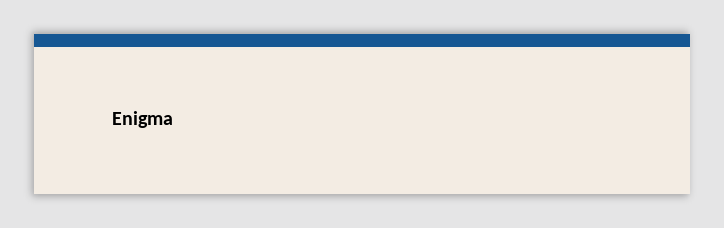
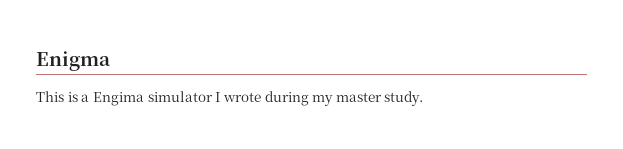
(173, 119) none -> [36,91,424,106] // This is a Engima simulator I wrote during my master study.

